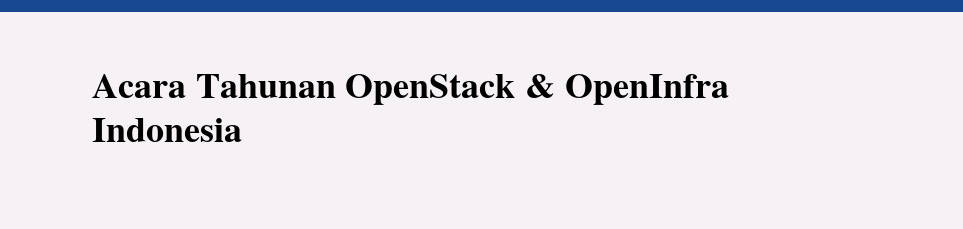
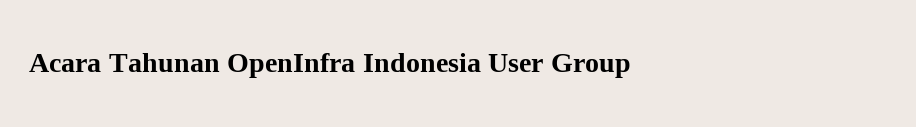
[345,74,729,105] [92,118,242,142] OpenStack & OpenInfra Indonesia -> [227,53,631,78] OpenInfra Indonesia User Group

